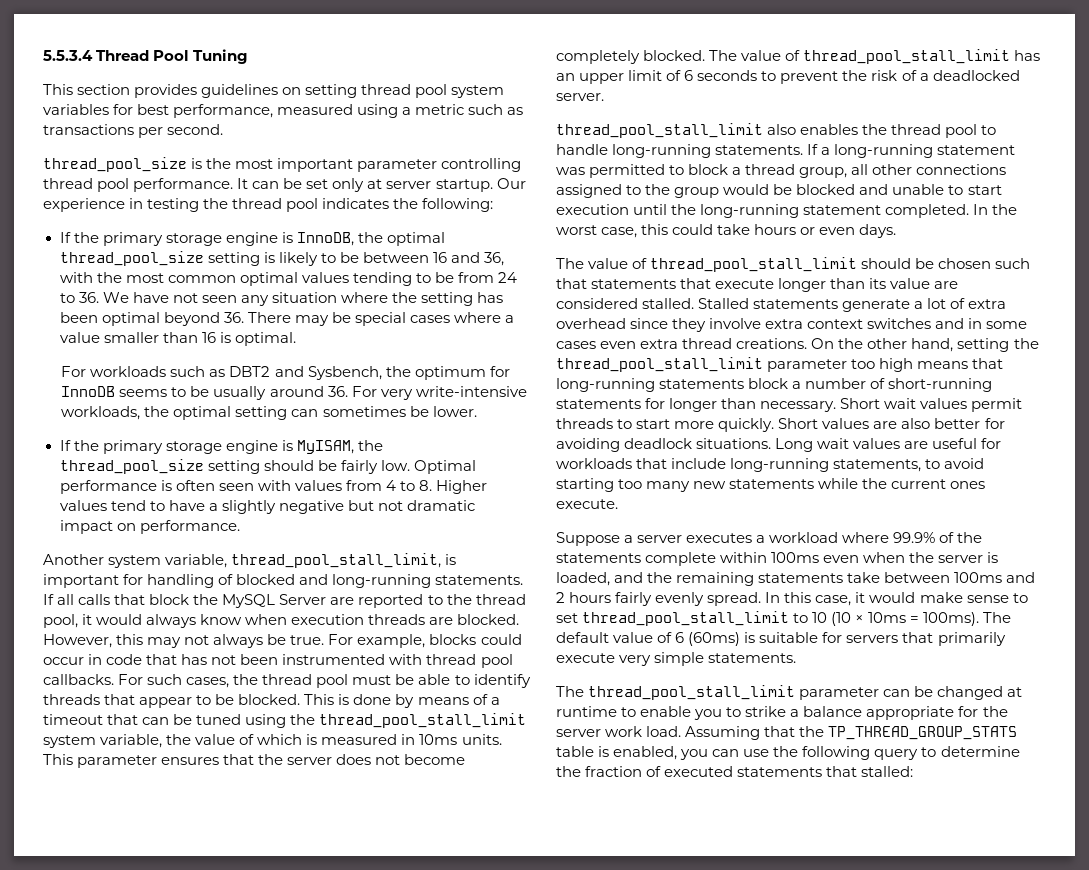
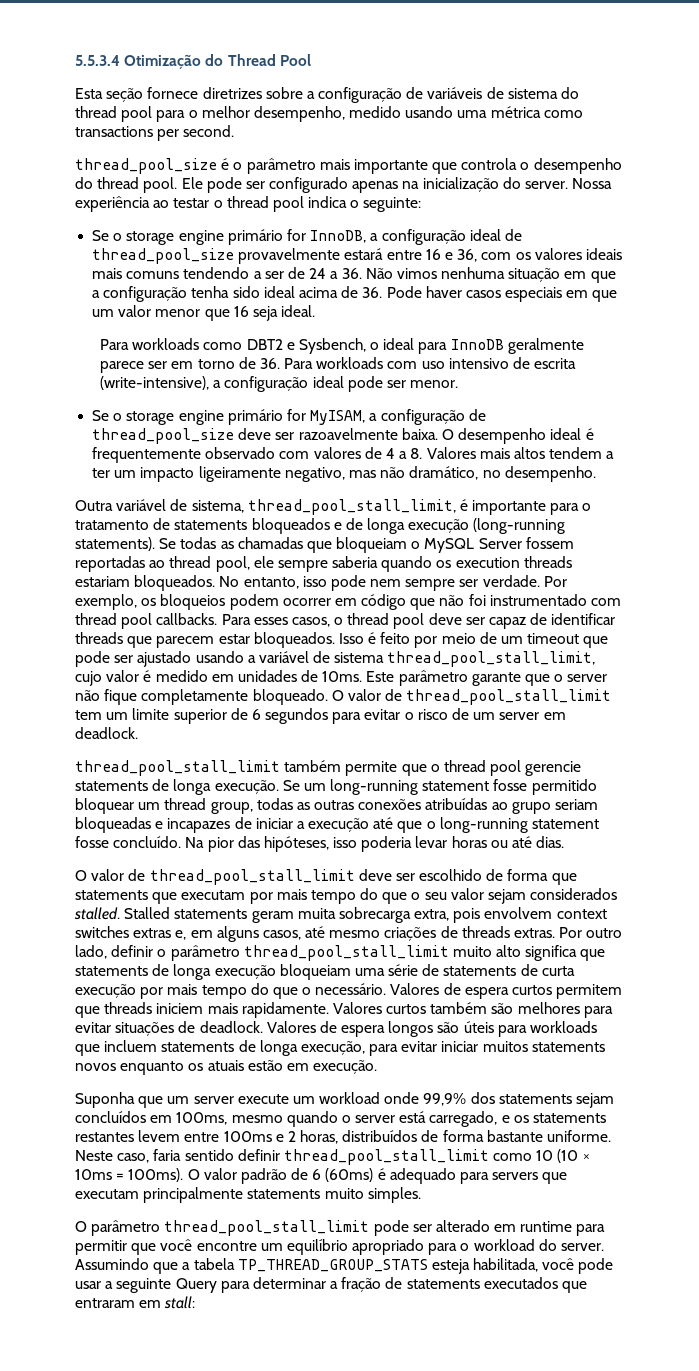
(93, 55) none -> [124,54,224,69] Otimização do
[193,49,249,64] [43,84,505,98] [43,104,524,118] [43,124,224,138] [43,157,522,172] [43,178,526,192] [43,198,494,212] [59,232,445,246] [59,251,504,266] [59,272,517,286] [59,292,504,306] [59,312,514,326] [59,332,296,346] [61,366,510,380] [61,386,527,400] [61,406,477,420] [59,440,383,454] [59,459,476,474] [59,480,488,494] [59,500,475,514] [59,520,240,534] [43,553,457,568] [43,574,524,588] [43,594,526,608] [43,614,520,628] [43,634,522,648] [43,654,513,668] [43,674,531,688] [43,694,500,708] [43,713,527,728] [43,734,502,748] [43,754,466,768] [556,49,1041,64] [556,70,1020,84] [556,93,604,101] [556,123,997,138] [556,144,1016,158] [556,164,1007,178] [556,184,1002,198] [556,204,1018,218] [556,224,897,238] [556,257,1031,272] [556,278,959,292] [556,298,1007,312] [556,318,1028,332] [556,338,1039,352] [556,357,1004,372] [556,378,993,392] [556,398,1023,412] [556,418,1005,432] [556,438,1002,452] [556,458,985,472] [556,478,986,492] [556,499,618,509] [556,532,983,546] [556,552,999,566] [556,572,1036,586] [556,592,1028,606] [556,611,809,626] Tuning // This section provides guidelines on setting thread pool system variables for best performance, measured using a metric such as transactions per second. // thread_pool_size is the most important parameter controlling thread pool performance. It can be set only at server startup. Our experience in testing the thread pool indicates the following: // If the primary storage engine is InnoDB, the optimal thread_pool_size setting is likely to be between 16 and 36, with the most common optimal values tending to be from 24 to 36. We have not seen any situation where the setting has been optimal beyond 36. There may be special cases where a value smaller than 16 is optimal. // For workloads such as DBT2 and Sysbench, the optimum for InnoDB seems to be usually around 36. For very write-intensive workloads, the optimal setting can sometimes be lower. // If the primary storage engine is MyISAM, the thread_pool_size setting should be fairly low. Optimal performance is often seen with values from 4 to 8. Higher values tend to have a slightly negative but not dramatic impact on performance. // Another system variable, thread_pool_stall_limit, is important for handling of blocked and long-running statements. If all calls that block the MySQL Server are reported to the thread pool, it would always know when execution threads are blocked. However, this may not always be true. For example, blocks could occur in code that has not been instrumented with thread pool callbacks. For such cases, the thread pool must be able to identify threads that appear to be blocked. This is done by means of a timeout that can be tuned using the thread_pool_stall_limit system variable, the value of which is measured in 10ms units. This parameter ensures that the server does not become completely blocked. The value of thread_pool_stall_limit has an upper limit of 6 seconds to prevent the risk of a deadlocked server. // thread_pool_stall_limit also enables the thread pool to handle long-running statements. If a long-running statement was permitted to block a thread group, all other connections assigned to the group would be blocked and unable to start execution until the long-running statement completed. In the worst case, this could take hours or even days. // The value of thread_pool_stall_limit should be chosen such that statements that execute longer than its value are considered stalled. Stalled statements generate a lot of extra overhead since they involve extra context switches and in some cases even extra thread creations. On the other hand, setting the thread_pool_stall_limit parameter too high means that long-running statements block a number of short-running statements for longer than necessary. Short wait values permit threads to start more quickly. Short values are also better for avoiding deadlock situations. Long wait values are useful for workloads that include long-running statements, to avoid starting too many new statements while the current ones execute. // Suppose a server executes a workload where 99.9% of the statements complete within 100ms even when the server is loaded, and the remaining statements take between 100ms and 2 hours fairly evenly spread. In this case, it would make sense to set thread_pool_stall_limit to -> [75,87,580,103] [75,106,583,122] [75,125,235,141] [75,158,622,174] [75,177,613,193] [75,196,422,212] [92,229,522,245] [92,248,622,264] [92,267,616,283] [92,286,618,302] [92,305,316,321] [99,338,584,354] [99,357,577,373] [99,376,459,392] [92,409,486,425] [92,428,594,444] [92,447,615,463] [92,466,596,482] [75,499,592,515] [75,518,566,534] [75,537,574,553] [75,556,572,572] [75,575,567,591] [75,594,622,610] [75,613,616,629] [75,632,609,648] [75,651,596,667] [75,670,608,686] [75,689,612,705] [75,708,566,724] [75,727,138,739] [75,760,582,776] [75,779,597,795] [75,798,599,814] [75,817,600,833] [75,836,565,852] [75,869,577,885] [75,888,618,904] [74,907,607,923] [75,926,623,942] [75,945,606,961] [75,964,575,980] [75,983,623,999] [75,1002,613,1018] [75,1021,598,1037] [75,1040,605,1056] [75,1060,378,1075] [75,1092,615,1108] [75,1111,607,1127] [75,1130,612,1144] [75,1149,533,1165] // Esta seção fornece diretrizes sobre a configuração de variáveis de sistema do thread pool para o melhor desempenho, medido usando uma métrica como transactions per second. // thread_pool_size é o parâmetro mais importante que controla o desempenho do thread pool. Ele pode ser configurado apenas na inicialização do server. Nossa experiência ao testar o thread pool indica o seguinte: // Se o storage engine primário for InnoDB, a configuração ideal de thread_pool_size provavelmente estará entre 16 e 36, com os valores ideais mais comuns tendendo a ser de 24 a 36. Não vimos nenhuma situação em que a configuração tenha sido ideal acima de 36. Pode haver casos especiais em que um valor menor que 16 seja ideal. // Para workloads como DBT2 e Sysbench, o ideal para InnoDB geralmente parece ser em torno de 36. Para workloads com uso intensivo de escrita (write-intensive), a configuração ideal pode ser menor. // Se o storage engine primário for MyISAM, a configuração de thread_pool_size deve ser razoavelmente baixa. O desempenho ideal é frequentemente observado com valores de 4 a 8. Valores mais altos tendem a ter um impacto ligeiramente negativo, mas não dramático, no desempenho. // Outra variável de sistema, thread_pool_stall_limit, é importante para o tratamento de statements bloqueados e de longa execução (long-running statements). Se todas as chamadas que bloqueiam o MySQL Server fossem reportadas ao thread pool, ele sempre saberia quando os execution threads estariam bloqueados. No entanto, isso pode nem sempre ser verdade. Por exemplo, os bloqueios podem ocorrer em código que não foi instrumentado com thread pool callbacks. Para esses casos, o thread pool deve ser capaz de identificar threads que parecem estar bloqueados. Isso é feito por meio de um timeout que pode ser ajustado usando a variável de sistema thread_pool_stall_limit, cujo valor é medido em unidades de 10ms. Este parâmetro garante que o server não fique completamente bloqueado. O valor de thread_pool_stall_limit tem um limite superior de 6 segundos para evitar o risco de um server em deadlock. // thread_pool_stall_limit também permite que o thread pool gerencie statements de longa execução. Se um long-running statement fosse permitido bloquear um thread group, todas as outras conexões atribuídas ao grupo seriam bloqueadas e incapazes de iniciar a execução até que o long-running statement fosse concluído. Na pior das hipóteses, isso poderia levar horas ou até dias. // O valor de thread_pool_stall_limit deve ser escolhido de forma que statements que executam por mais tempo do que o seu valor sejam considerados stalled. Stalled statements geram muita sobrecarga extra, pois envolvem context switches extras e, em alguns casos, até mesmo criações de threads extras. Por outro lado, definir o parâmetro thread_pool_stall_limit muito alto significa que statements de longa execução bloqueiam uma série de statements de curta execução por mais tempo do que o necessário. Valores de espera curtos permitem que threads iniciem mais rapidamente. Valores curtos também são melhores para evitar situações de deadlock. Valores de espera longos são úteis para workloads que incluem statements de longa execução, para evitar iniciar muitos statements novos enquanto os atuais estão em execução. // Suponha que um server execute um workload onde 99,9% dos statements sejam concluídos em 100ms, mesmo quando o server está carregado, e os statements restantes levem entre 100ms e 2 horas, distribuídos de forma bastante uniforme. Neste caso, faria sentido definir thread_pool_stall_limit como
[983,612,1012,623] [556,632,1006,646] [556,652,797,666] [556,685,1023,700] [556,706,1008,720] [556,726,1018,740] [556,746,1020,760] [556,766,914,777] The default value of 6 (60ms) is suitable for servers that primarily execute very simple statements. // The thread_pool_stall_limit parameter can be changed at runtime to enable you to strike a balance appropriate for the server work load. Assuming that the TP_THREAD_GROUP_STATS table is enabled, you can use the following query to determine the fraction of executed statements that stalled: -> [187,1168,568,1184] [75,1187,421,1203] [75,1220,606,1236] [75,1239,605,1255] [75,1258,614,1274] [75,1277,588,1293] [75,1296,196,1309] O valor padrão de 6 (60ms) é adequado para servers que executam principalmente statements muito simples. // O parâmetro thread_pool_stall_limit pode ser alterado em runtime para permitir que você encontre um equilíbrio apropriado para o workload do server. Assumindo que a tabela TP_THREAD_GROUP_STATS esteja habilitada, você pode usar a seguinte Query para determinar a fração de statements executados que entraram em stall:

